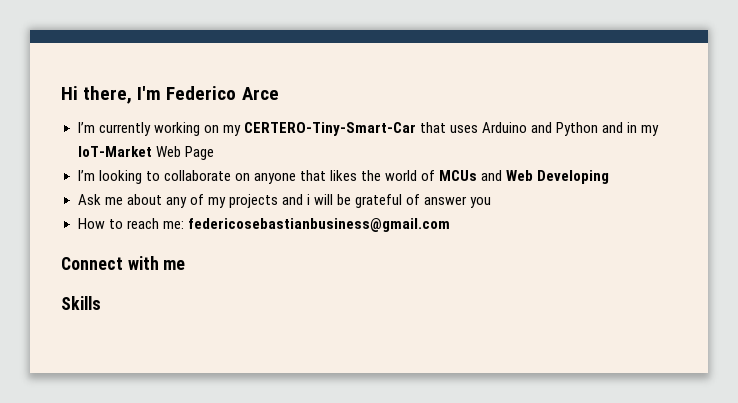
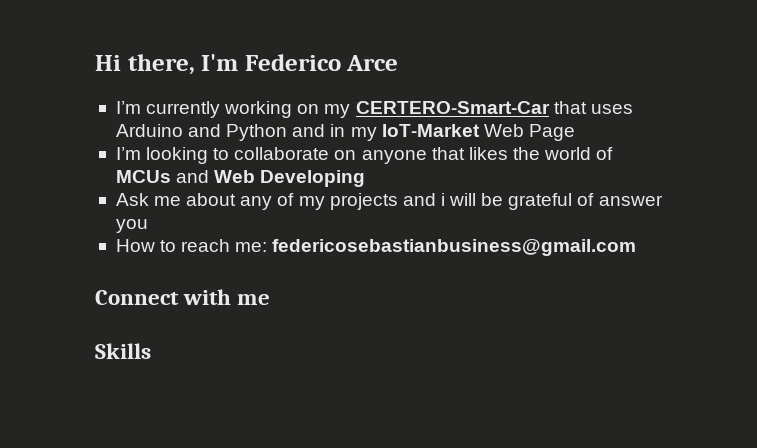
[243,122,416,136] CERTERO-Tiny-Smart-Car -> [355,101,550,114] CERTERO-Smart-Car

